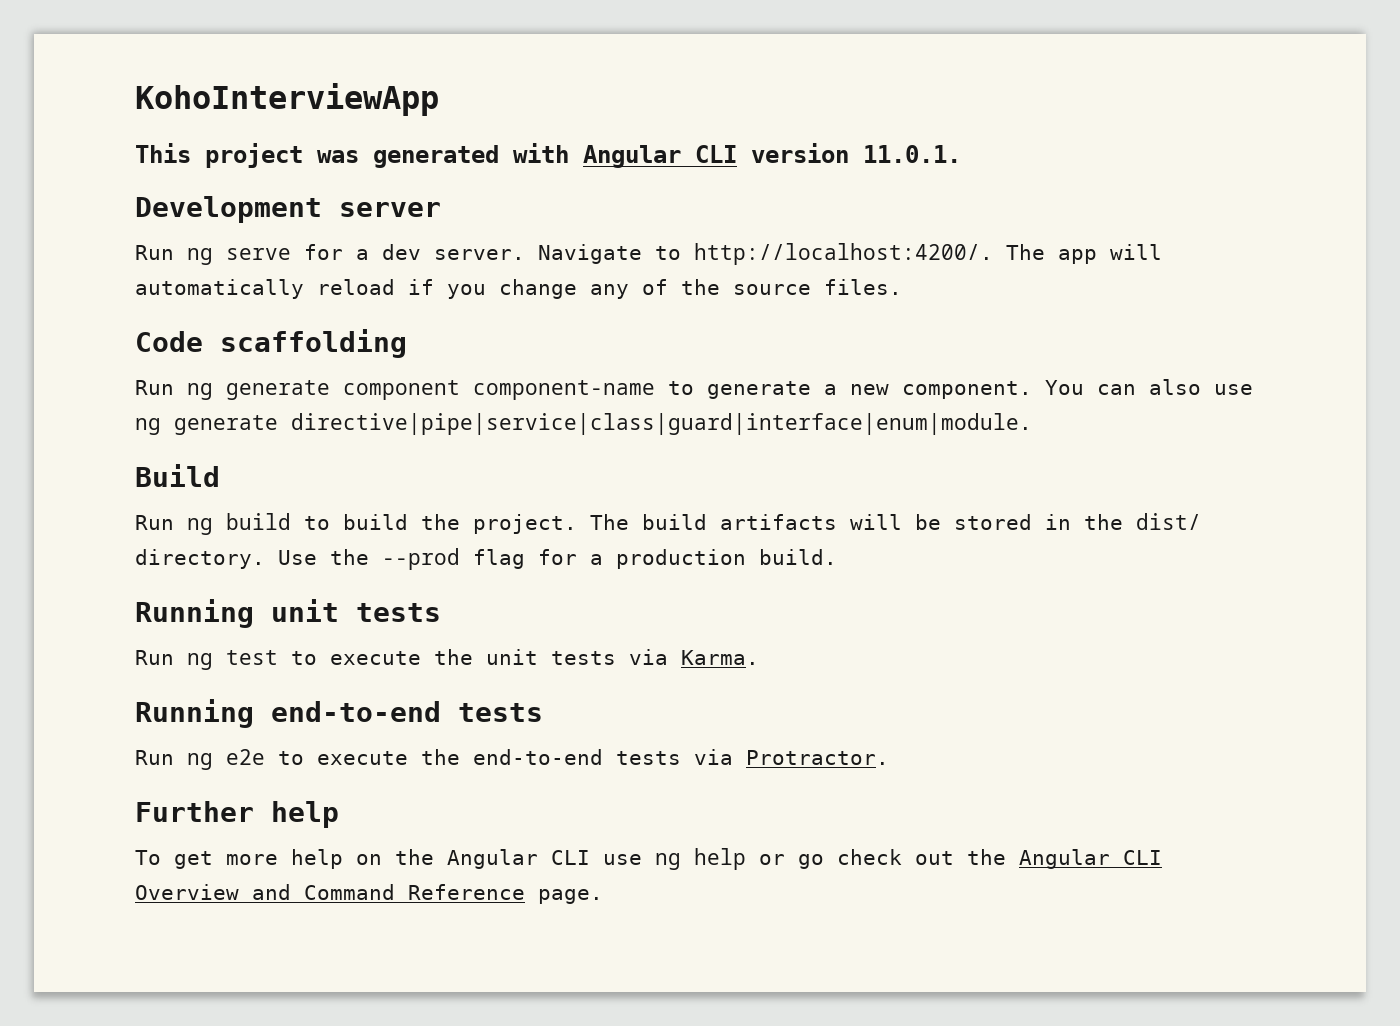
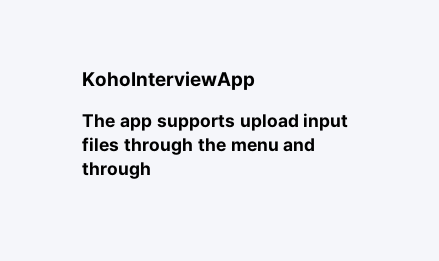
[135,143,961,168] [135,196,441,223] [135,243,1162,265] [135,279,902,299] [135,329,407,358] [135,379,1253,400] [135,413,1032,435] [135,464,220,487] [135,513,1201,535] [135,548,837,570] [135,599,441,628] [135,649,759,670] [135,699,543,728] [135,749,889,770] [135,801,339,828] [135,848,1162,870] [135,884,603,904] This project was generated with Angular CLI version 11.0.1. // Development server // Run ng serve for a dev server. Navigate to http://localhost:4200/. The app will automatically reload if you change any of the source files. // Code scaffolding // Run ng generate component component-name to generate a new component. You can also use ng generate directive|pipe|service|class|guard|interface|enum|module. // Build // Run ng build to build the project. The build artifacts will be stored in the dist/ directory. Use the --prod flag for a production build. // Running unit tests // Run ng test to execute the unit tests via Karma. // Running end-to-end tests // Run ng e2e to execute the end-to-end tests via Protractor. // Further help // To get more help on the Angular CLI use ng help or go check out the Angular CLI Overview and Command Reference page. -> [82,113,349,131] [82,137,316,155] [82,162,151,179] The app supports upload input files through the menu and through

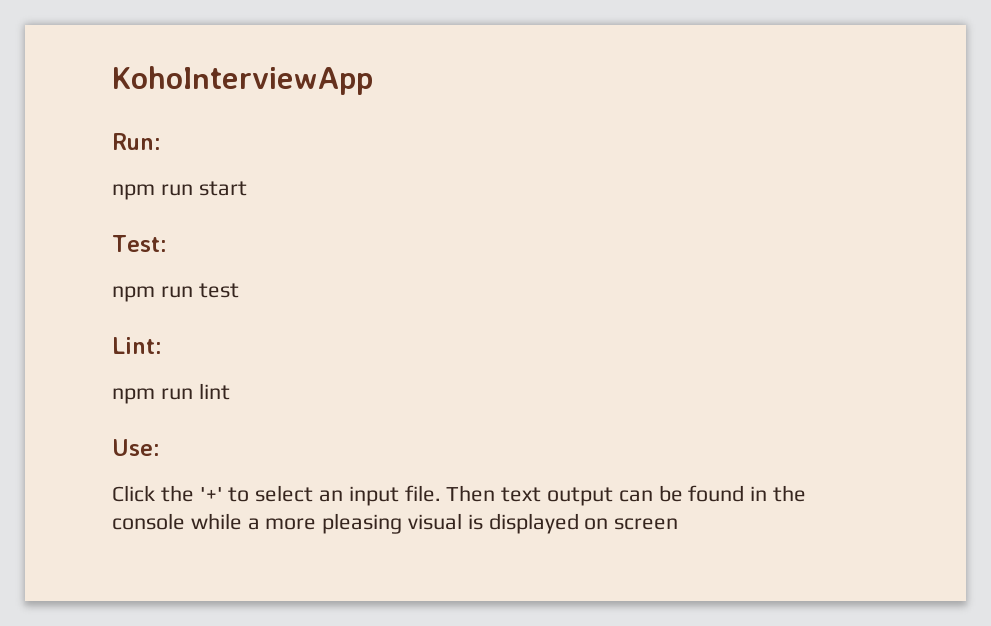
[82,113,349,131] [82,137,316,155] [82,162,151,179] The app supports upload input files through the menu and through -> [112,133,161,150] [112,181,247,200] [112,235,167,252] [112,283,239,302] [112,337,162,354] [112,383,230,404] [112,439,160,456] [112,485,807,506] [112,513,679,534] Run: // npm run start // Test: // npm run test // Lint: // npm run lint // Use: // Click the '+' to select an input file. Then text output can be found in the console while a more pleasing visual is displayed on screen

